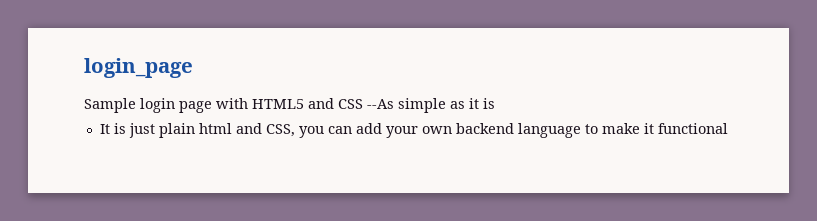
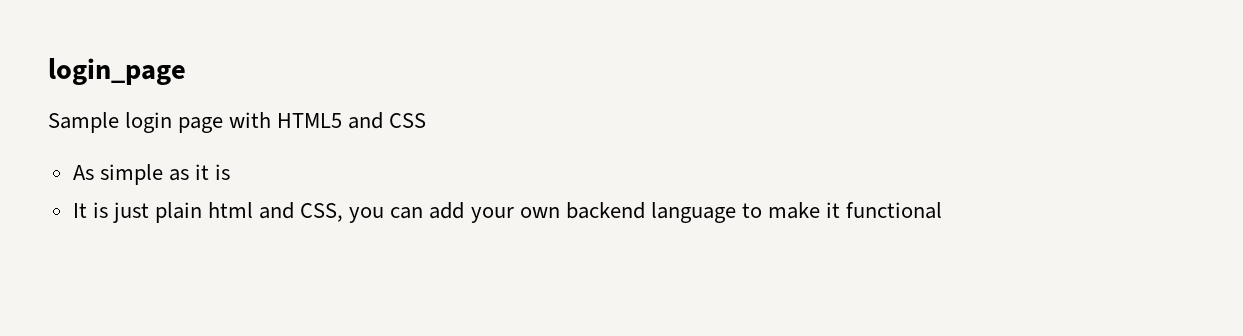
[367,99,394,109] --As -> [72,165,94,180] // As

